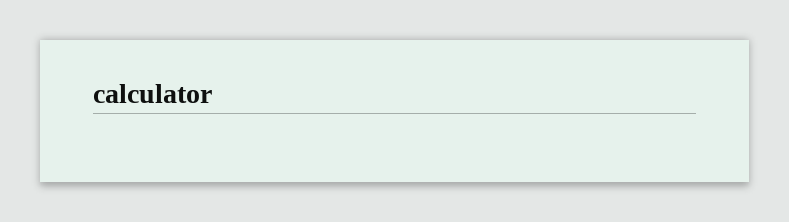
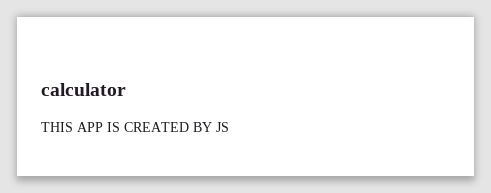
(212, 93) none -> [41,122,229,132] // THIS APP IS CREATED BY JS

